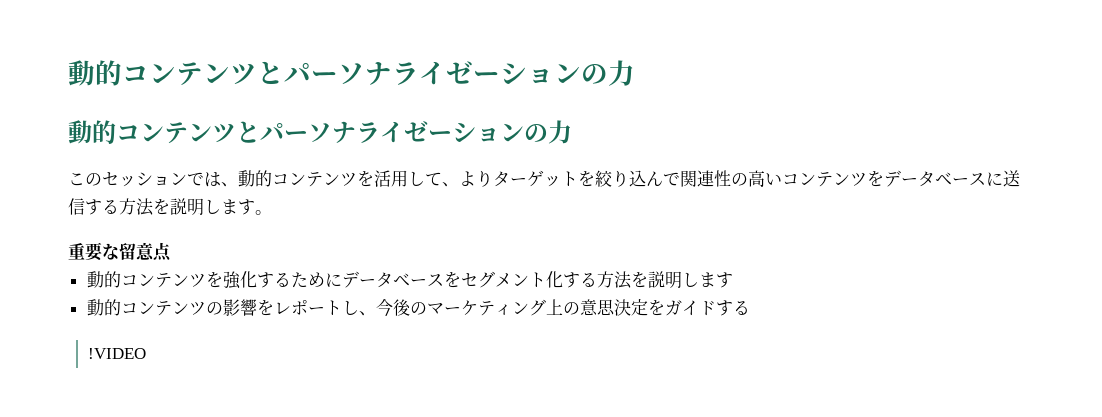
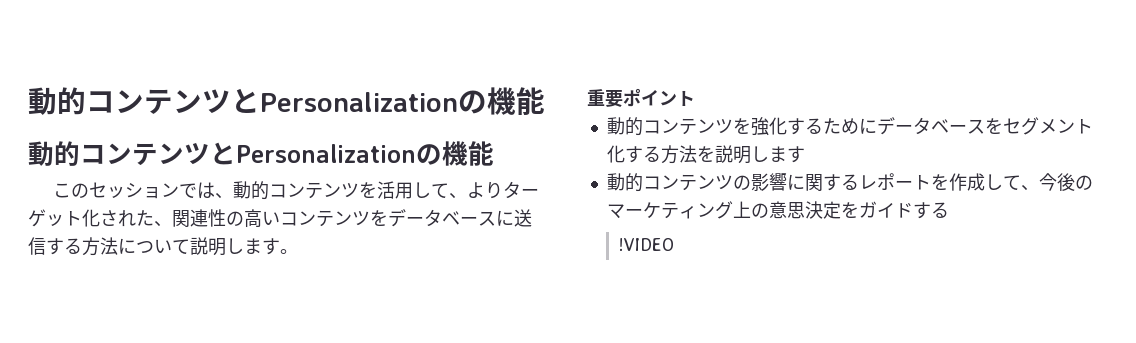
[68,60,635,86] [68,120,572,144] 動的コンテンツとパーソナライゼーションの力 // 動的コンテンツとパーソナライゼーションの力 -> [28,87,545,115] [28,141,494,166] 動的コンテンツとPersonalizationの機能 // 動的コンテンツとPersonalizationの機能
[578,170,680,187] を絞り込んで -> [82,209,172,227] 化された、
[153,198,170,215] を -> [118,238,190,254] について
[102,242,171,262] な留意点 -> [623,88,695,107] ポイント
[256,299,359,316] をレポートし -> [786,173,1021,191] に関するレポートを作成して

